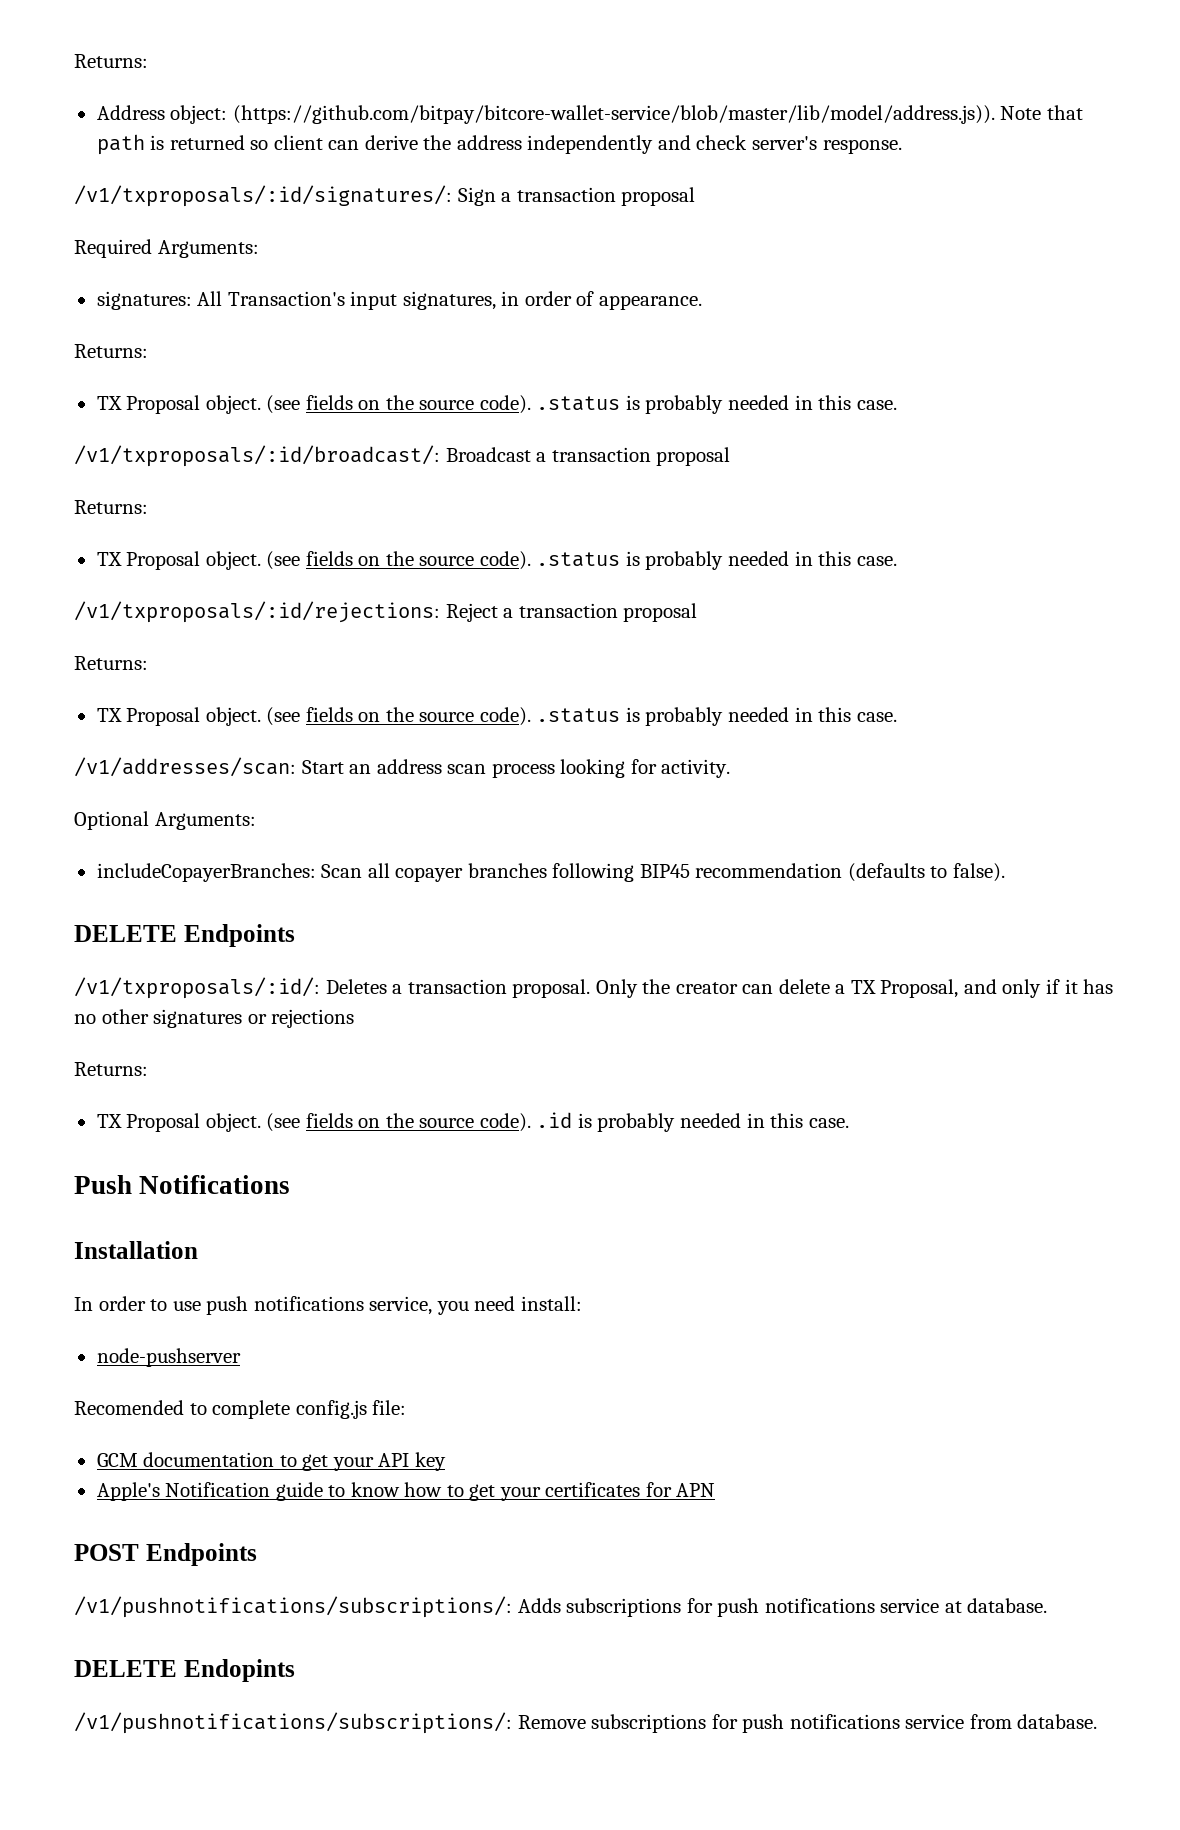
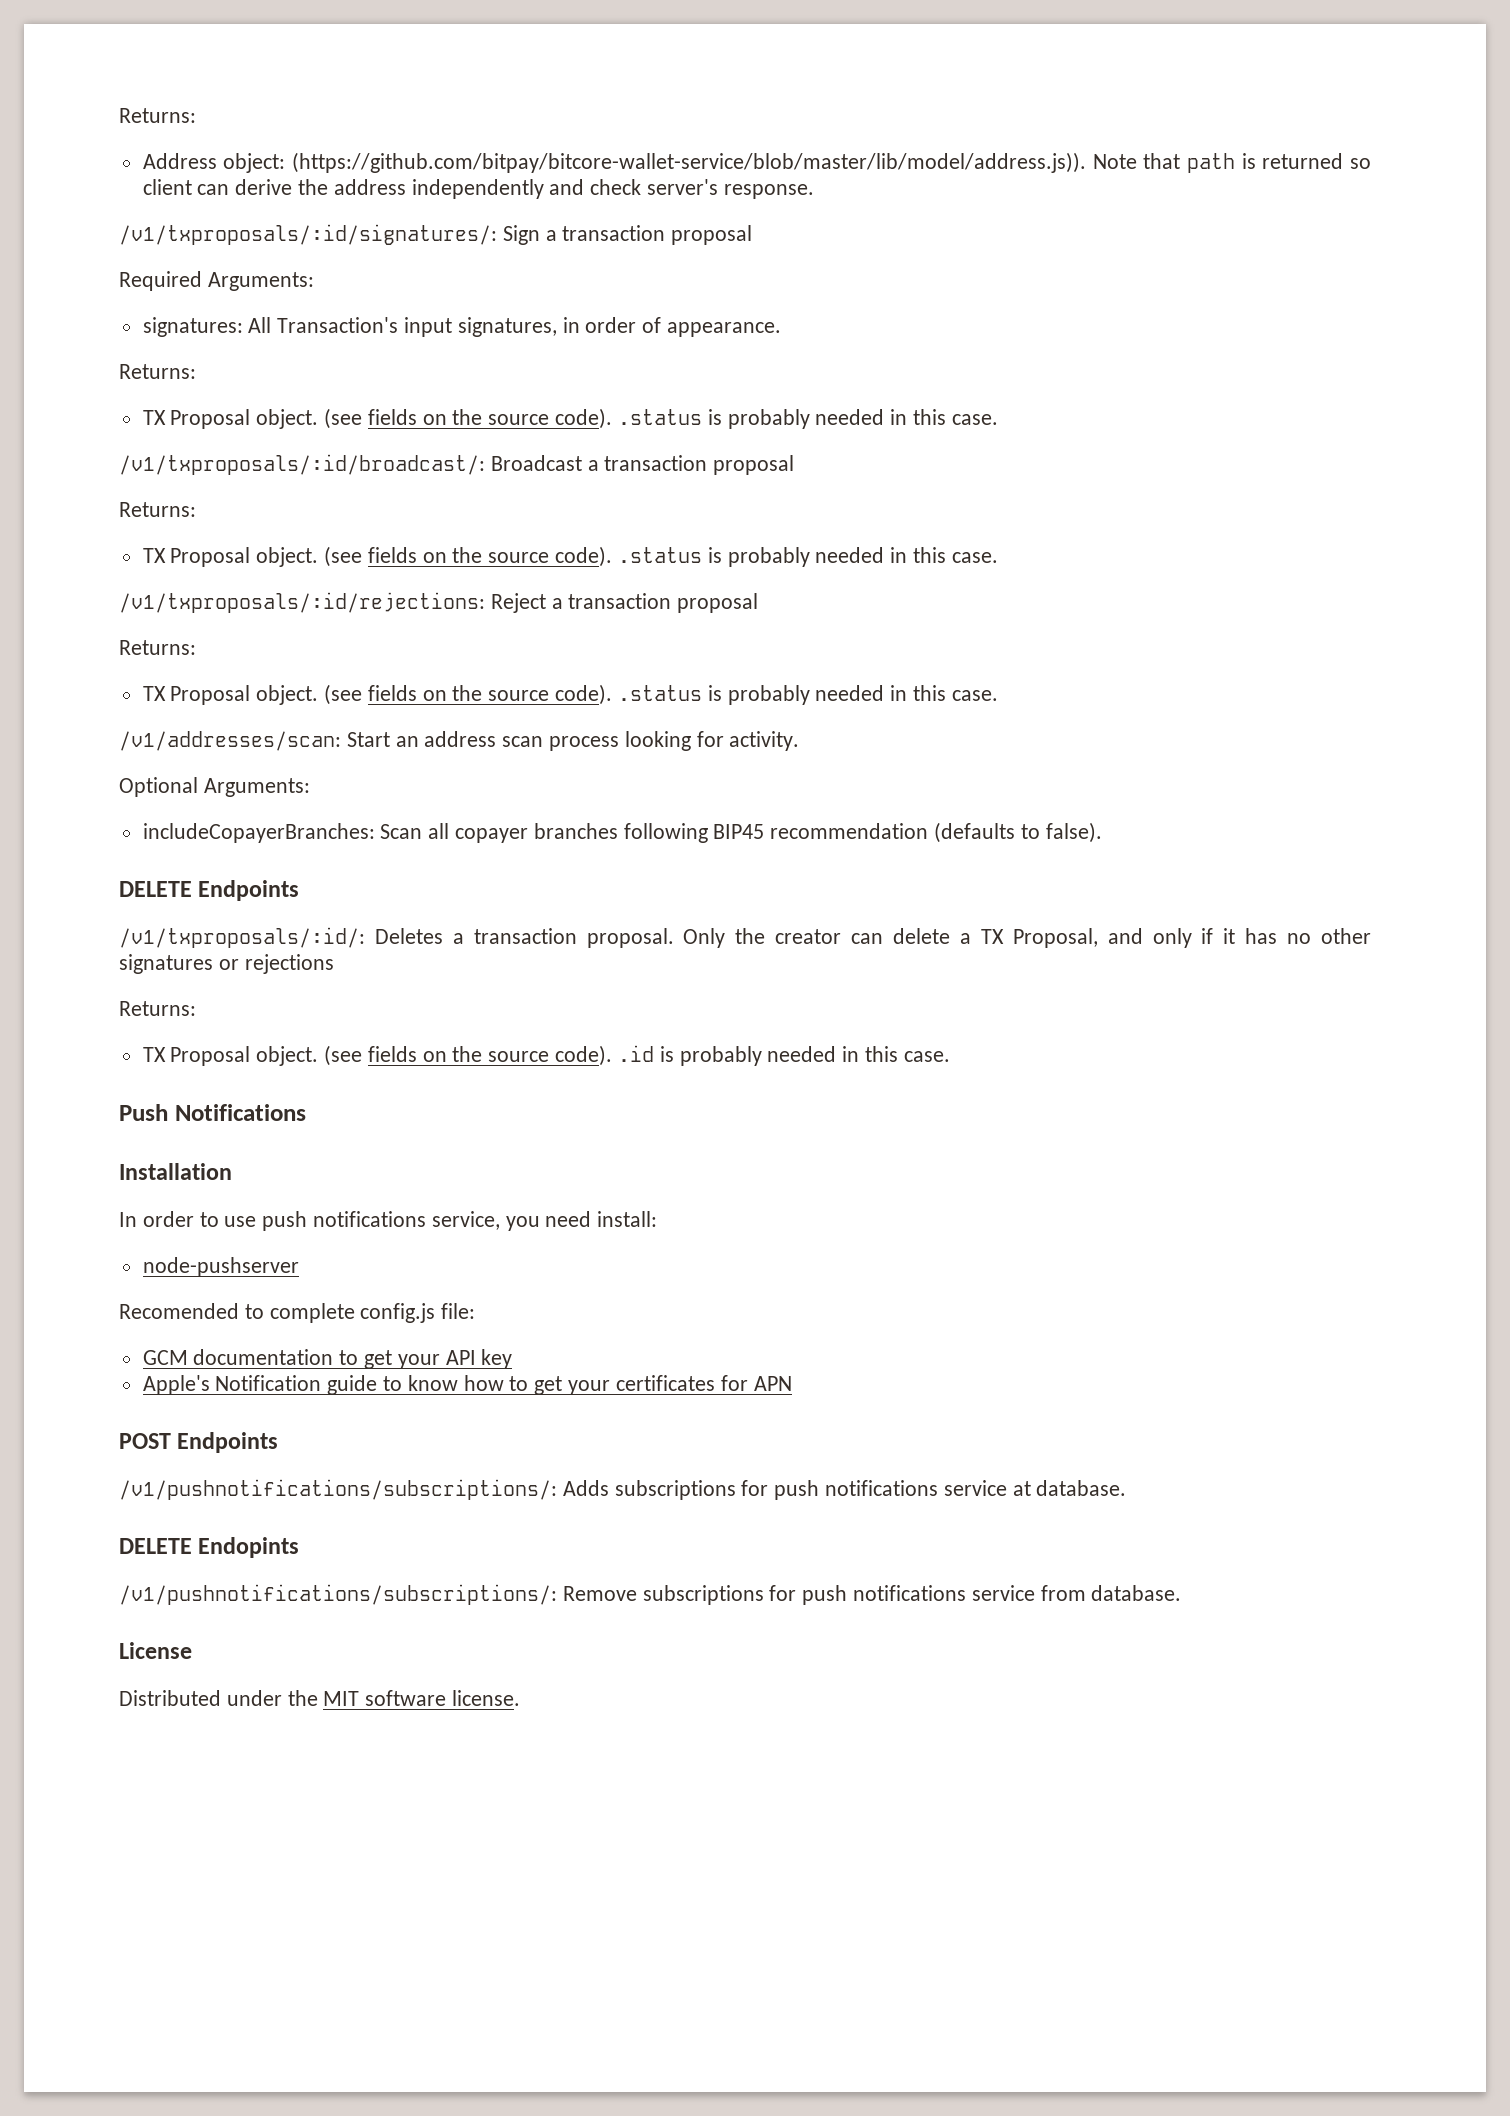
(1098, 1721) none -> [119,1642,192,1659] [119,1690,521,1706] // License // Distributed under the MIT software license.

